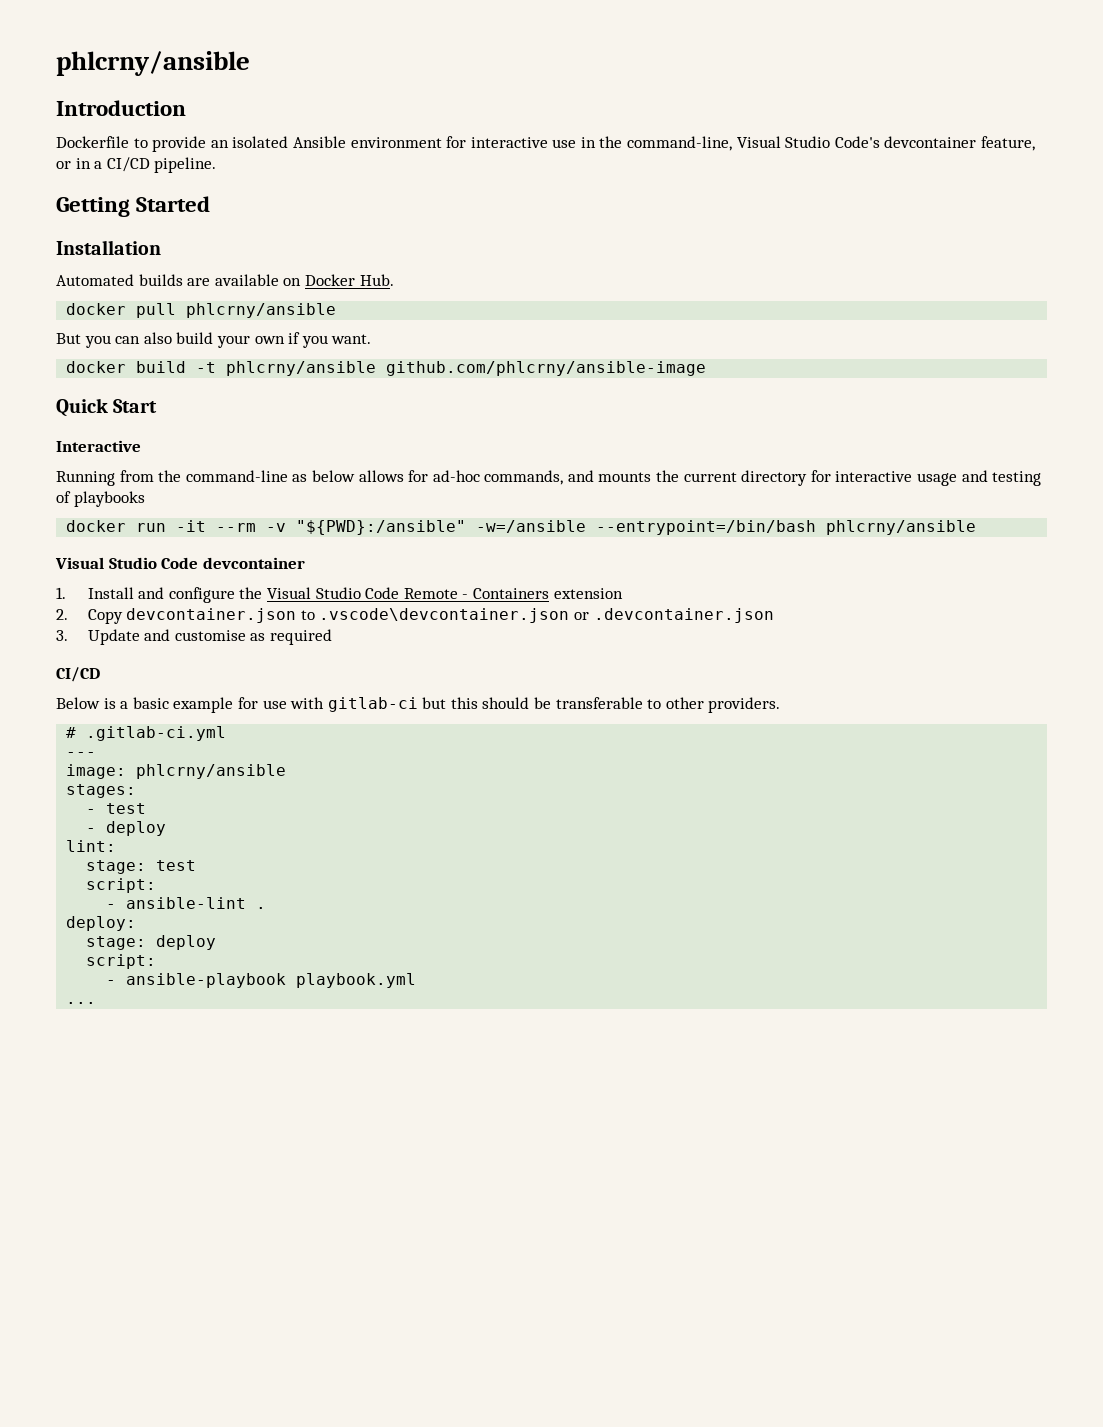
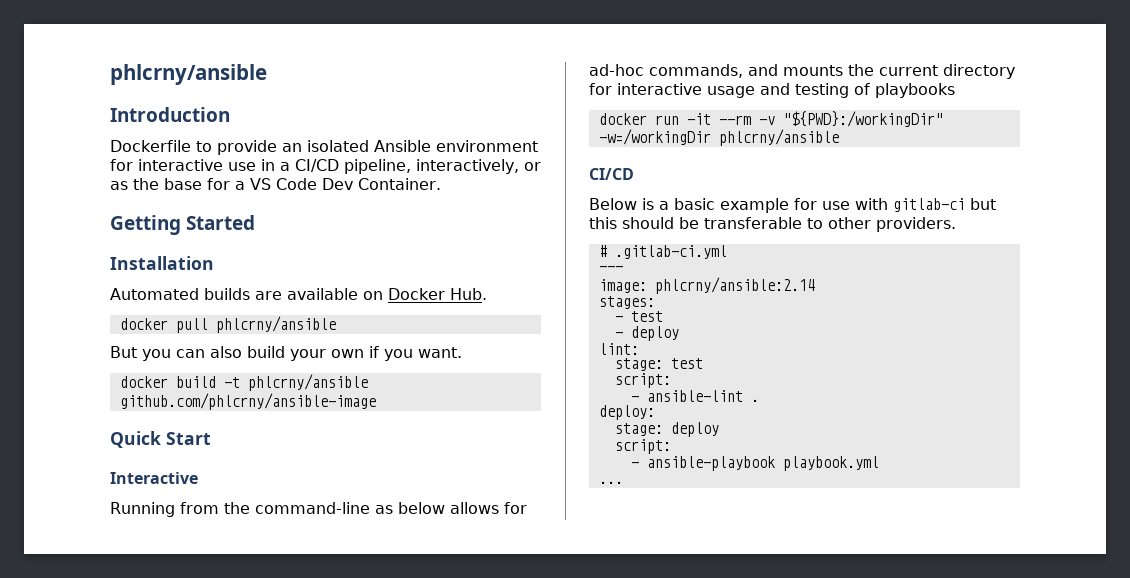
[599,136,1036,151] [56,157,217,173] the command-line, Visual Studio Code's devcontainer feature, or in a CI/CD pipeline. -> [280,159,541,174] [110,178,441,190] a CI/CD pipeline, interactively, or as the base for a VS Code Dev Container.
[296,520,977,535] [55,557,305,569] [56,587,623,603] [56,608,774,624] [56,629,332,645] "${PWD}:/ansible" -w=/ansible --entrypoint=/bin/bash phlcrny/ansible // Visual Studio Code devcontainer // 1. Install and configure the Visual Studio Code Remote - Containers extension // 2. Copy devcontainer.json to .vscode\devcontainer.json or .devcontainer.json // 3. Update and customise as required -> [782,111,943,127] [598,129,839,146] "${PWD}:/workingDir" -w=/workingDir phlcrny/ansible
[136,764,287,779] phlcrny/ansible -> [654,277,815,294] phlcrny/ansible:2.14

